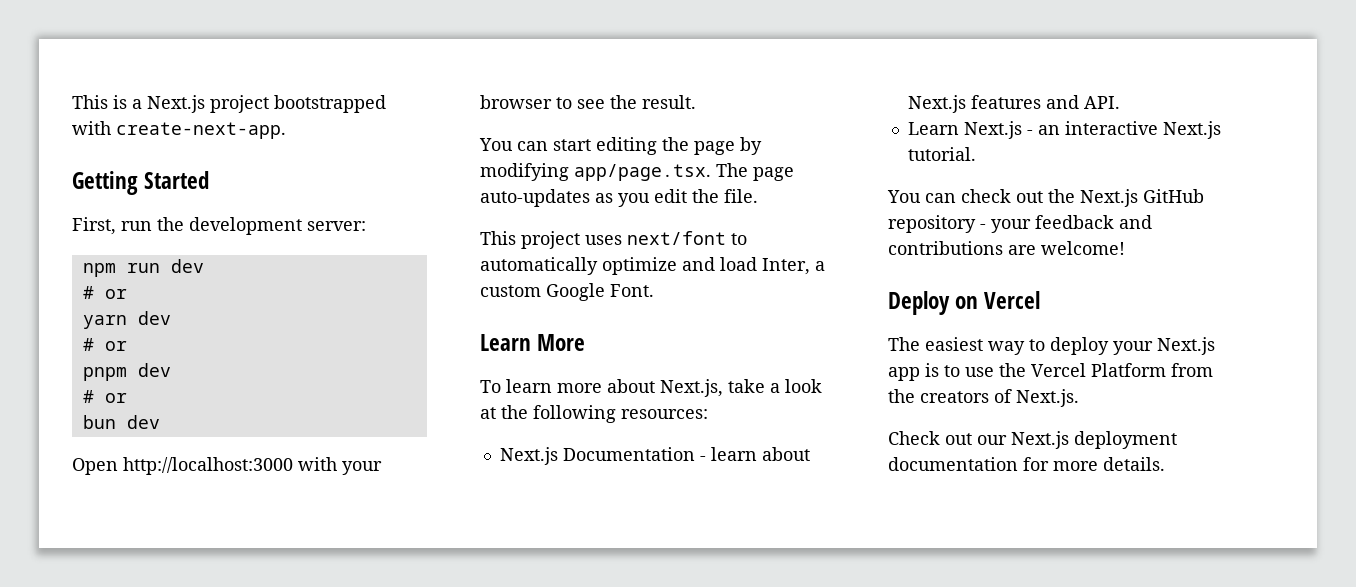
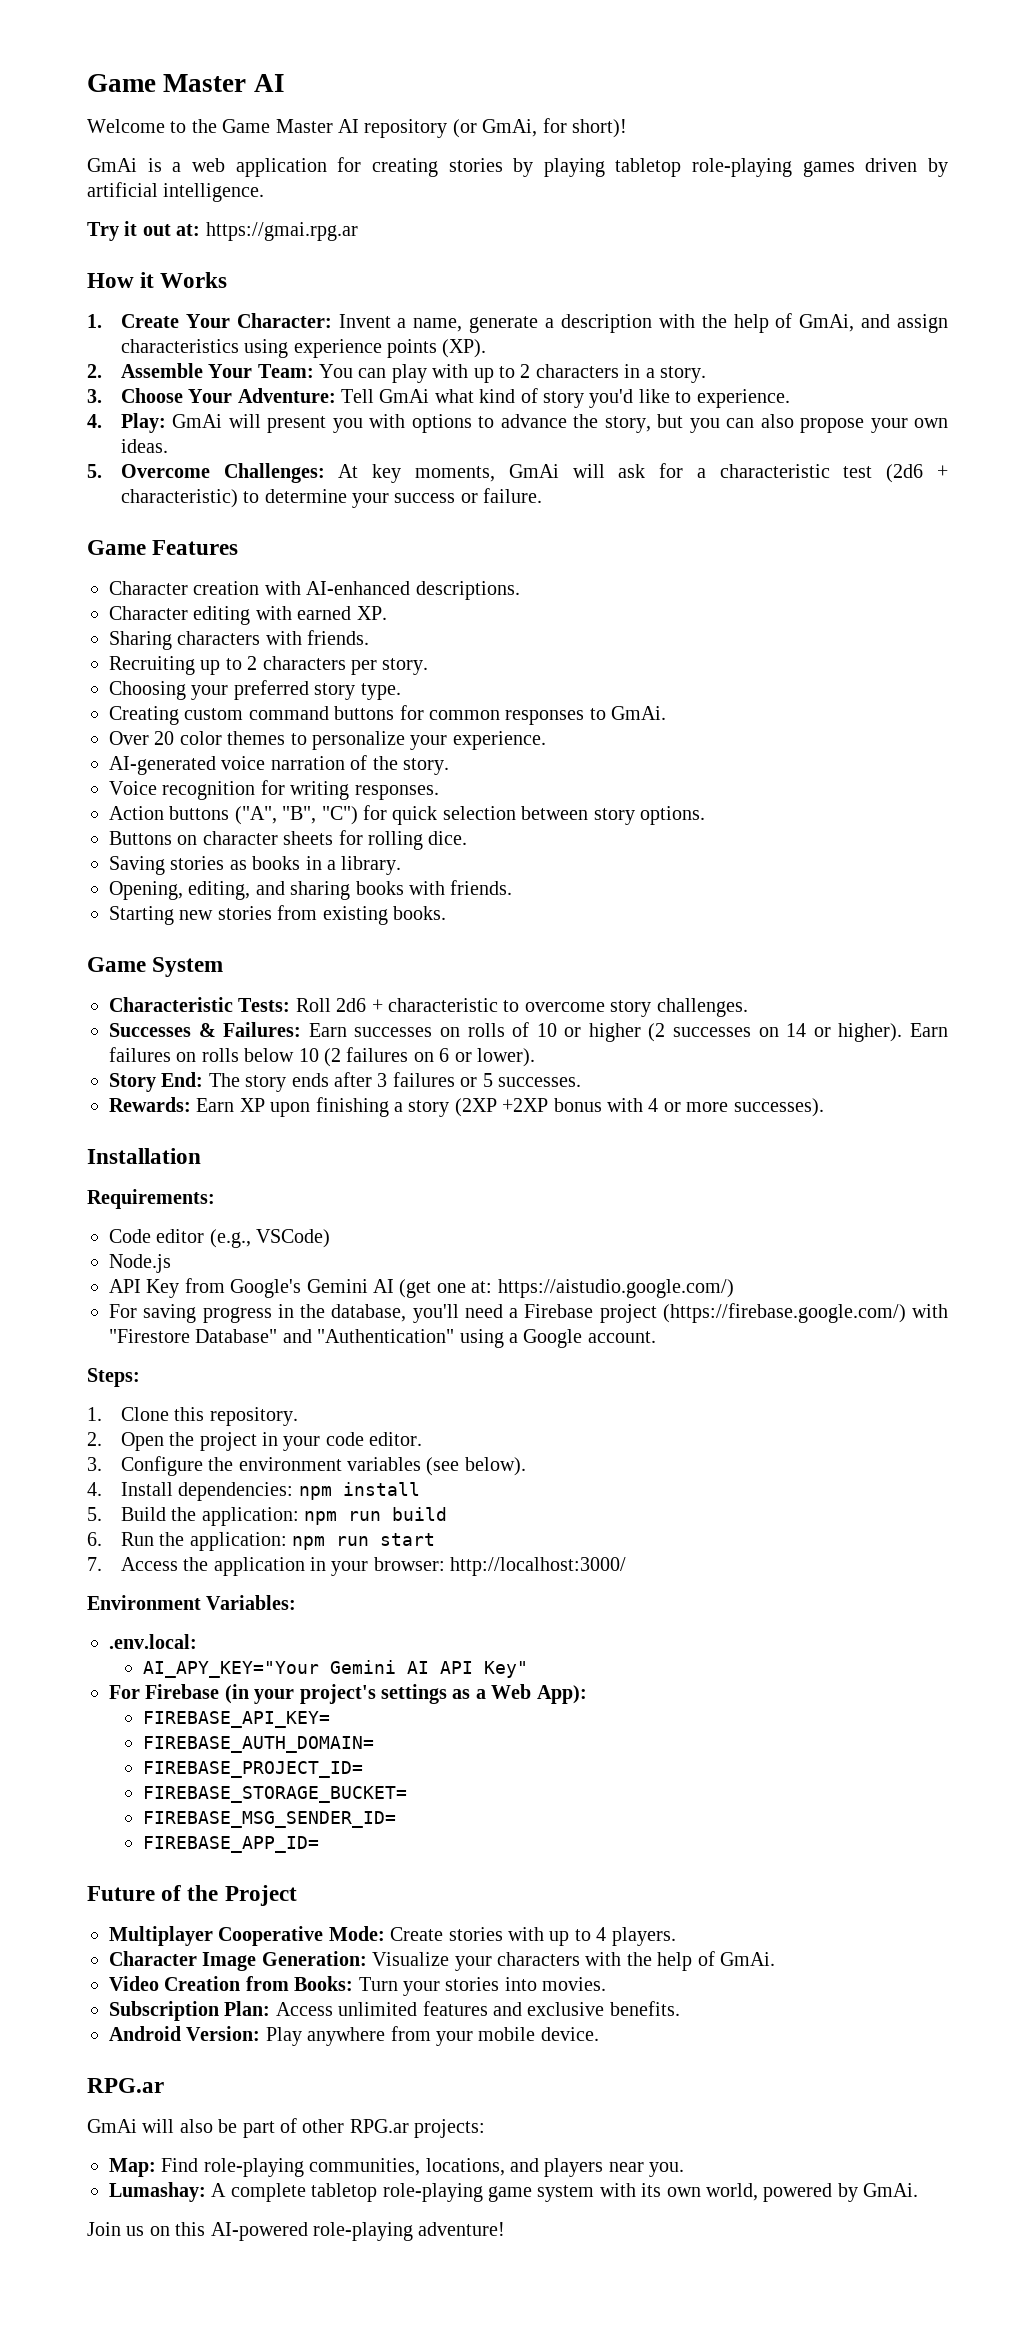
[72,95,386,113] [72,121,286,139] [72,171,210,195] [72,217,366,235] [82,259,204,277] [82,286,127,299] [82,311,171,329] [82,338,127,351] [82,363,171,381] [82,390,127,403] [82,415,160,429] [72,457,382,475] [480,95,696,109] [479,137,762,155] [480,163,794,181] [480,189,758,207] [480,231,747,249] [480,257,825,275] [480,283,654,301] [480,334,586,351] [480,379,822,397] [480,405,708,423] [499,447,810,465] [907,95,1120,113] [907,121,1221,139] [907,147,976,161] [887,189,1204,207] [888,215,1152,233] [888,241,1125,255] [888,291,1041,315] [888,337,1215,355] [888,363,1213,381] [888,389,1079,407] [888,431,1177,449] [888,457,1165,471] This is a Next.js project bootstrapped with create-next-app. // Getting Started // First, run the development server: // npm run dev // # or // yarn dev // # or // pnpm dev // # or // bun dev // Open http://localhost:3000 with your browser to see the result. // You can start editing the page by modifying app/page.tsx. The page auto-updates as you edit the file. // This project uses next/font to automatically optimize and load Inter, a custom Google Font. // Learn More // To learn more about Next.js, take a look at the following resources: // Next.js Documentation - learn about Next.js features and API. // Learn Next.js - an interactive Next.js tutorial. // You can check out the Next.js GitHub repository - your feedback and contributions are welcome! // Deploy on Vercel // The easiest way to deploy your Next.js app is to use the Vercel Platform from the creators of Next.js. // Check out our Next.js deployment documentation for more details. -> [87,74,285,92] [87,118,627,138] [87,157,948,177] [87,182,265,202] [87,221,358,241] [87,272,228,288] [87,313,949,333] [120,339,487,358] [87,363,707,383] [87,388,790,408] [87,413,948,433] [120,439,168,453] [87,463,948,483] [120,488,543,508] [87,540,239,555] [109,581,520,600] [109,606,387,625] [109,630,370,650] [109,656,429,675] [109,680,401,700] [109,705,667,725] [109,731,546,750] [109,755,449,775] [109,780,439,800] [109,805,705,825] [109,830,468,850] [109,856,402,875] [109,880,513,900] [109,905,446,925] [87,957,224,977] [109,997,748,1017] [109,1022,949,1042] [109,1047,535,1067] [109,1072,581,1092] [109,1097,824,1117] [87,1148,201,1164] [87,1189,215,1209] [109,1229,331,1248] [109,1254,171,1273] [109,1278,734,1298] [109,1303,948,1323] [109,1329,656,1348] [87,1368,140,1387] [87,1407,298,1426] [87,1432,423,1451] [87,1456,526,1476] [87,1482,420,1501] [87,1507,448,1526] [87,1532,436,1551] [87,1557,627,1576] [87,1595,297,1610] [109,1634,197,1649] [142,1660,528,1678] [109,1684,587,1704] [142,1711,330,1728] [142,1736,374,1753] [142,1761,363,1778] [142,1786,407,1803] [142,1811,396,1828] [142,1836,319,1853] [87,1885,297,1906] [109,1926,676,1946] [109,1951,775,1971] [109,1976,607,1996] [109,2001,680,2021] [109,2026,599,2046] [87,2078,164,2093] [87,2118,486,2138] [109,2158,685,2177] [109,2182,919,2202] [87,2222,506,2241] Game Master AI // Welcome to the Game Master AI repository (or GmAi, for short)! // GmAi is a web application for creating stories by playing tabletop role-playing games driven by artificial intelligence. // Try it out at: https://gmai.rpg.ar // How it Works // 1. Create Your Character: Invent a name, generate a description with the help of GmAi, and assign characteristics using experience points (XP). // 2. Assemble Your Team: You can play with up to 2 characters in a story. // 3. Choose Your Adventure: Tell GmAi what kind of story you'd like to experience. // 4. Play: GmAi will present you with options to advance the story, but you can also propose your own ideas. // 5. Overcome Challenges: At key moments, GmAi will ask for a characteristic test (2d6 + characteristic) to determine your success or failure. // Game Features // Character creation with AI-enhanced descriptions. // Character editing with earned XP. // Sharing characters with friends. // Recruiting up to 2 characters per story. // Choosing your preferred story type. // Creating custom command buttons for common responses to GmAi. // Over 20 color themes to personalize your experience. // AI-generated voice narration of the story. // Voice recognition for writing responses. // Action buttons ("A", "B", "C") for quick selection between story options. // Buttons on character sheets for rolling dice. // Saving stories as books in a library. // Opening, editing, and sharing books with friends. // Starting new stories from existing books. // Game System // Characteristic Tests: Roll 2d6 + characteristic to overcome story challenges. // Successes & Failures: Earn successes on rolls of 10 or higher (2 successes on 14 or higher). Earn failures on rolls below 10 (2 failures on 6 or lower). // Story End: The story ends after 3 failures or 5 successes. // Rewards: Earn XP upon finishing a story (2XP +2XP bonus with 4 or more successes). // Installation // Requirements: // Code editor (e.g., VSCode) // Node.js // API Key from Google's Gemini AI (get one at: https://aistudio.google.com/) // For saving progress in the database, you'll need a Firebase project (https://firebase.google.com/) with "Firestore Database" and "Authentication" using a Google account. // Steps: // 1. Clone this repository. // 2. Open the project in your code editor. // 3. Configure the environment variables (see below). // 4. Install dependencies: npm install // 5. Build the application: npm run build // 6. Run the application: npm run start // 7. Access the application in your browser: http://localhost:3000/ // Environment Variables: // .env.local: // AI_APY_KEY="Your Gemini AI API Key" // For Firebase (in your project's settings as a Web App): // FIREBASE_API_KEY= // FIREBASE_AUTH_DOMAIN= // FIREBASE_PROJECT_ID= // FIREBASE_STORAGE_BUCKET= // FIREBASE_MSG_SENDER_ID= // FIREBASE_APP_ID= // Future of the Project // Multiplayer Cooperative Mode: Create stories with up to 4 players. // Character Image Generation: Visualize your characters with the help of GmAi. // Video Creation from Books: Turn your stories into movies. // Subscription Plan: Access unlimited features and exclusive benefits. // Android Version: Play anywhere from your mobile device. // RPG.ar // GmAi will also be part of other RPG.ar projects: // Map: Find role-playing communities, locations, and players near you. // Lumashay: A complete tabletop role-playing game system with its own world, powered by GmAi. // Join us on this AI-powered role-playing adventure!

